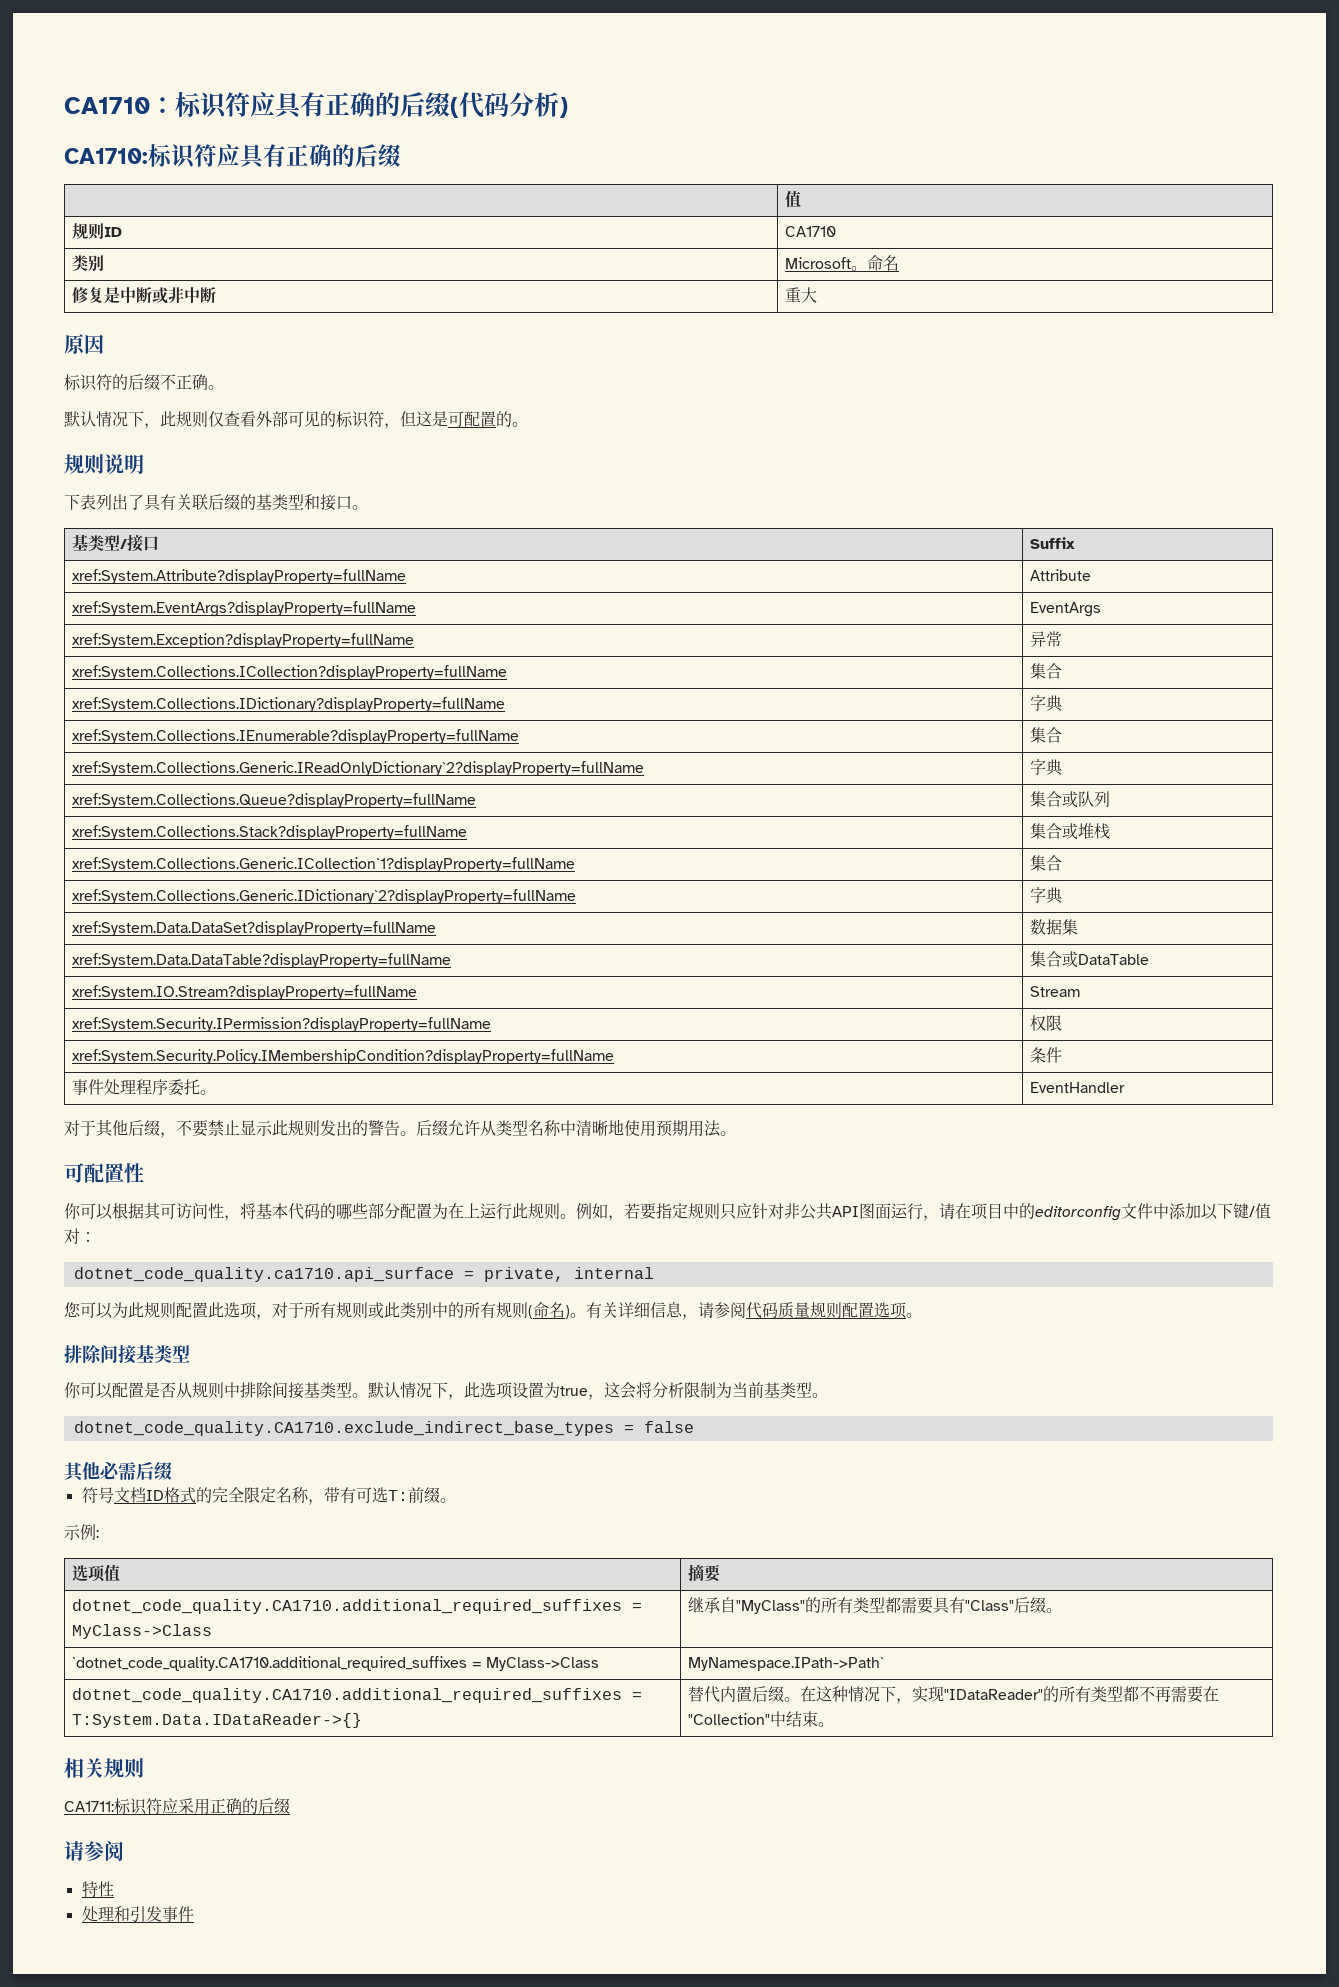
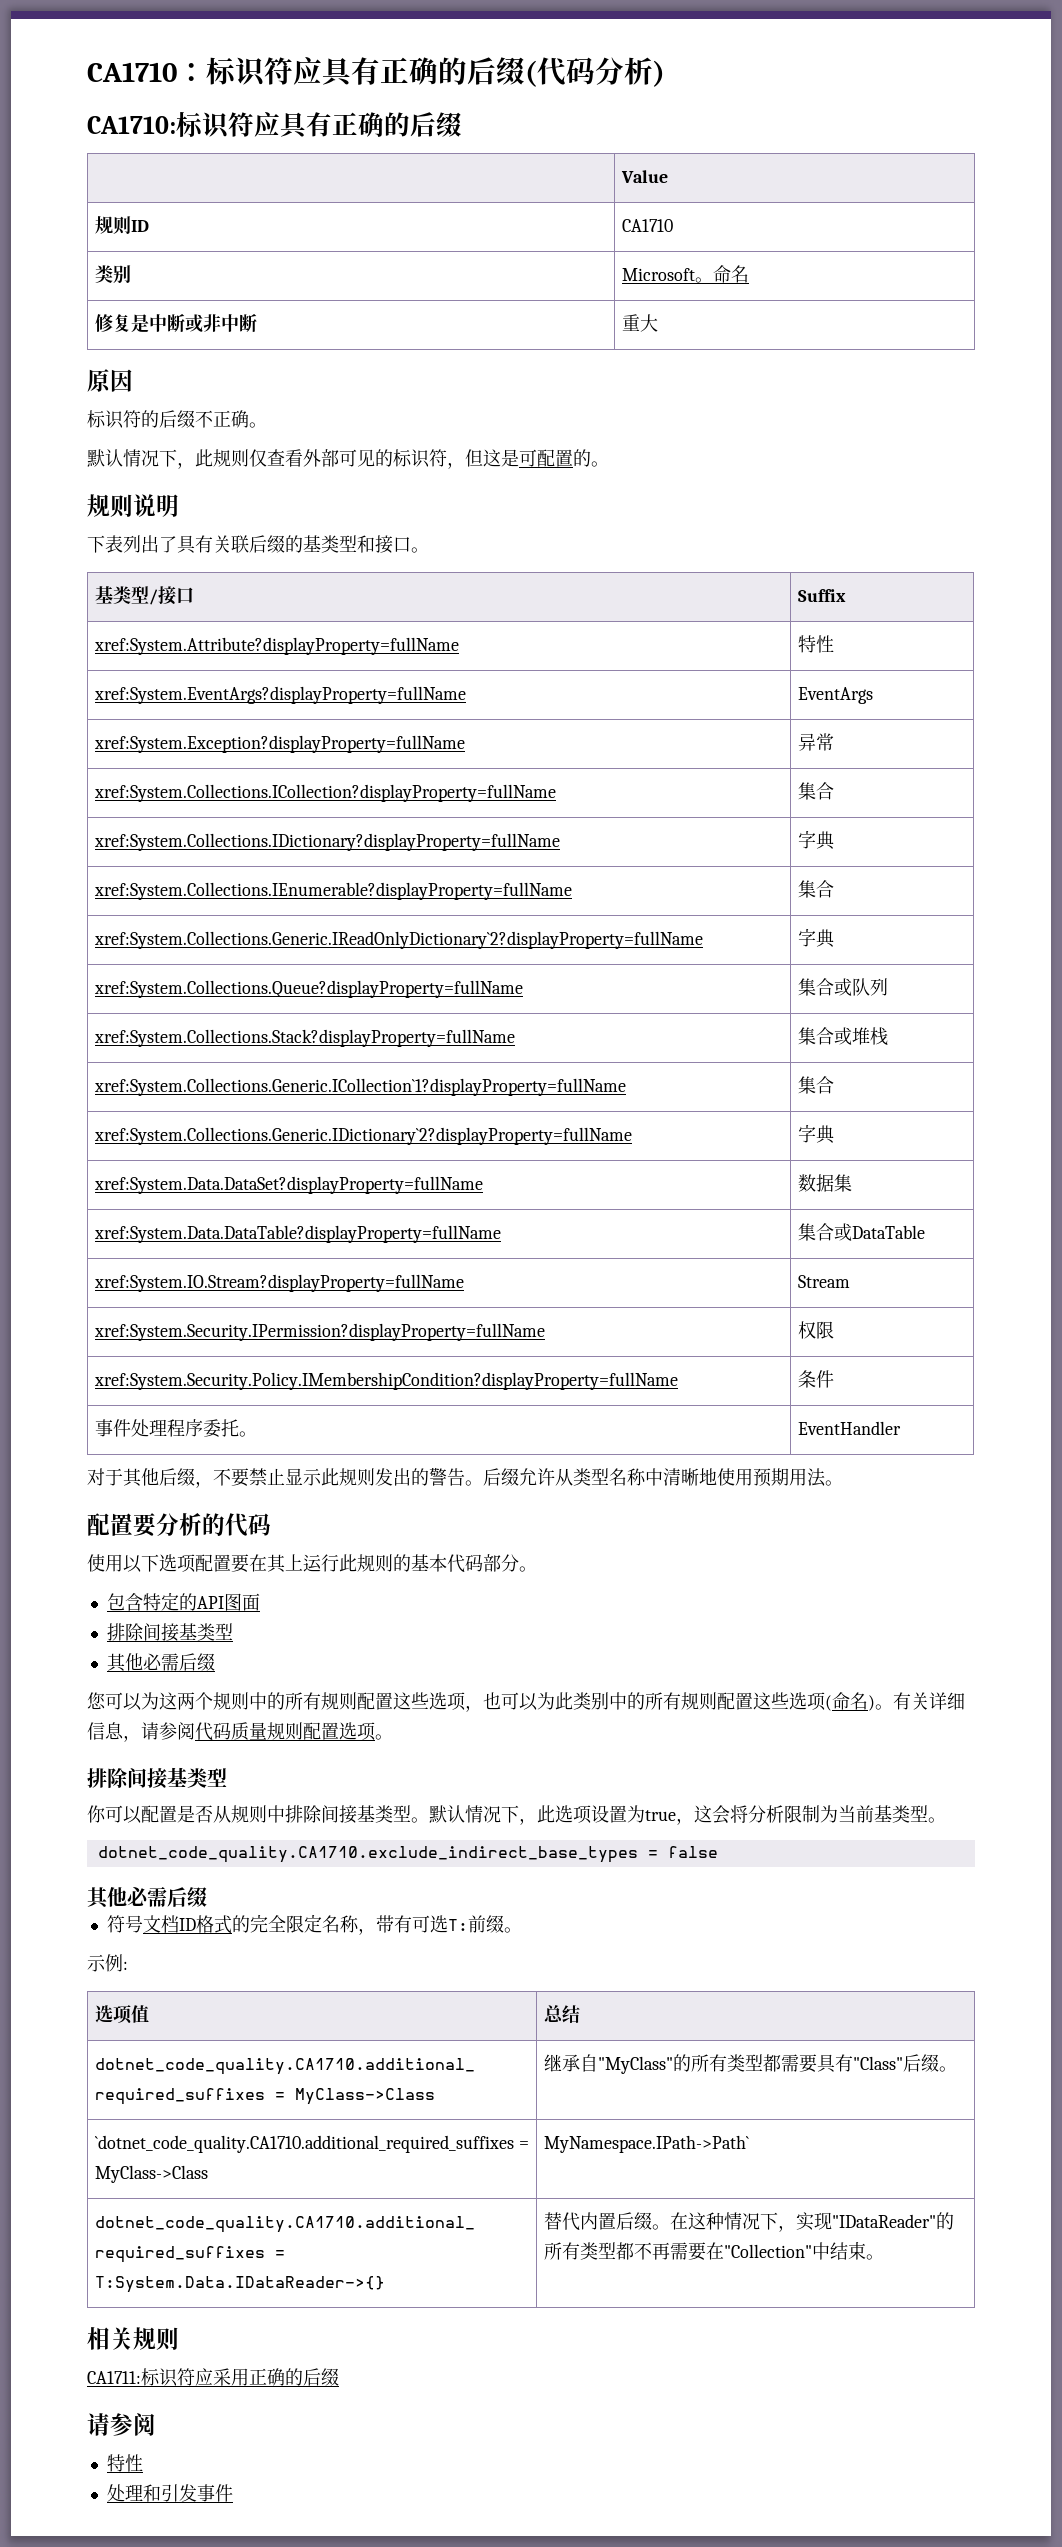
[785,190,802,208] 值 -> [620,170,668,183] Value
[1030,569,1092,581] Attribute -> [797,635,834,653] 特性
[64,1163,144,1183] [64,1202,1271,1221] [64,1228,96,1244] [73,1267,654,1282] [64,1302,384,1320] 可配置性 // 你可以根据其可访问性，将基本代码的哪些部分配置为在上运行此规则。例如，若要指定规则只应针对非公共API图面运行，请在项目中的editorconfig文件中添加以下键/值对： // dotnet_code_quality.ca1710.api_surface = private, internal // 您可以为此规则配置此选项，对于所有规则或 -> [87,1513,271,1537] [87,1554,537,1573] [106,1592,260,1611] [106,1623,233,1642] [106,1653,215,1672] [87,1692,555,1712] 配置要分析的代码 // 使用以下选项配置要在其上运行此规则的基本代码部分。 // 包含特定的API图面 // 排除间接基类型 // 其他必需后缀 // 您可以为这两个规则中的所有规则配置这些选项，也可以为
(528, 1310) none -> [717,1692,826,1711] 配置这些选项
[688,1564,722,1582] 摘要 -> [543,2005,580,2024] 总结

